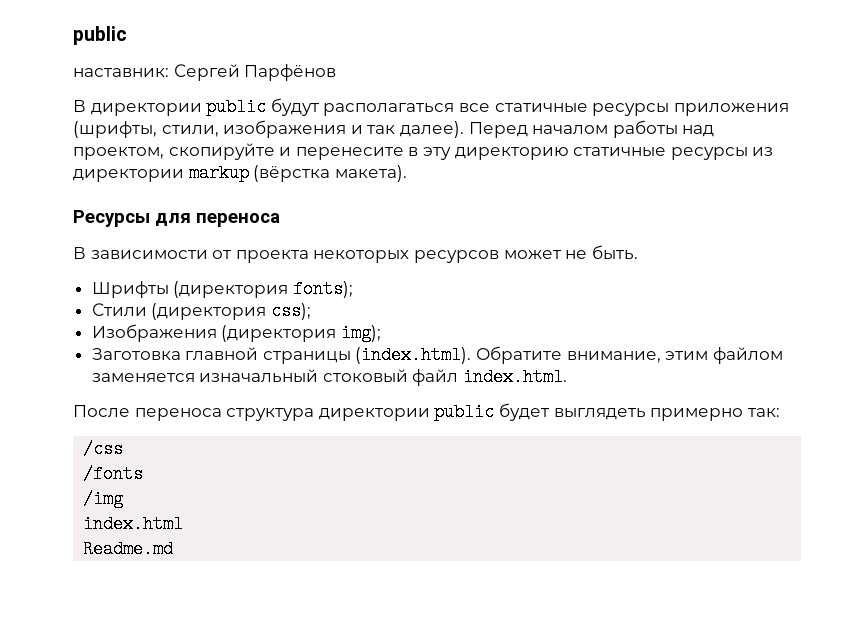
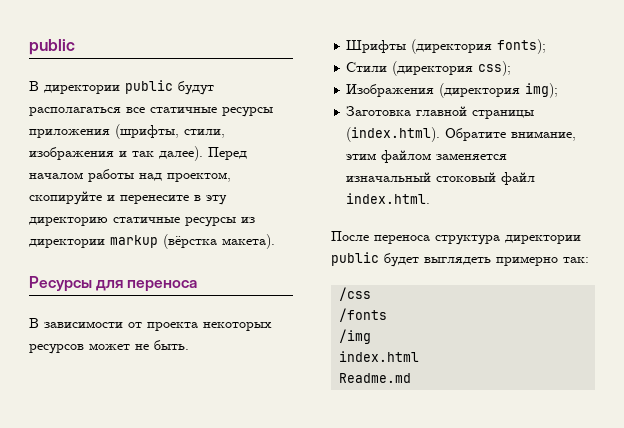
[73,26,127,45] [73,64,337,81] public // наставник: Сергей Парфёнов -> [29,39,75,55] public

